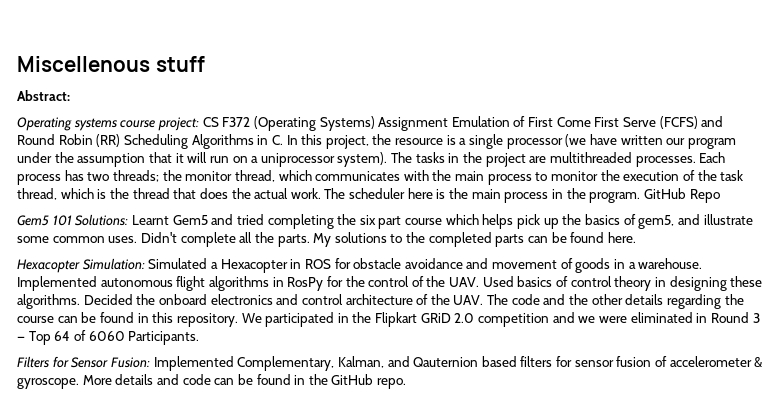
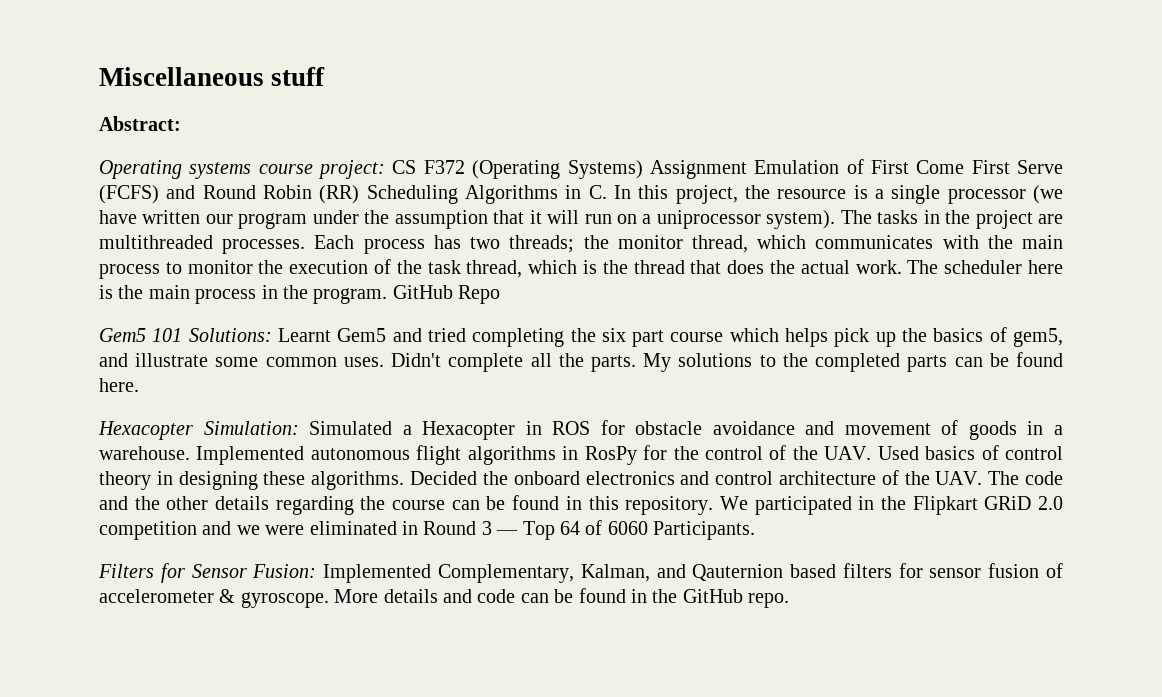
[17,56,150,72] Miscellenous -> [99,67,264,86] Miscellaneous

